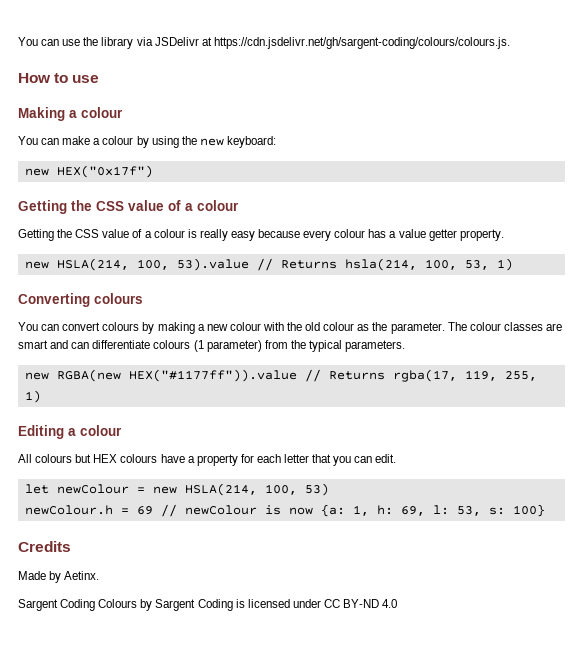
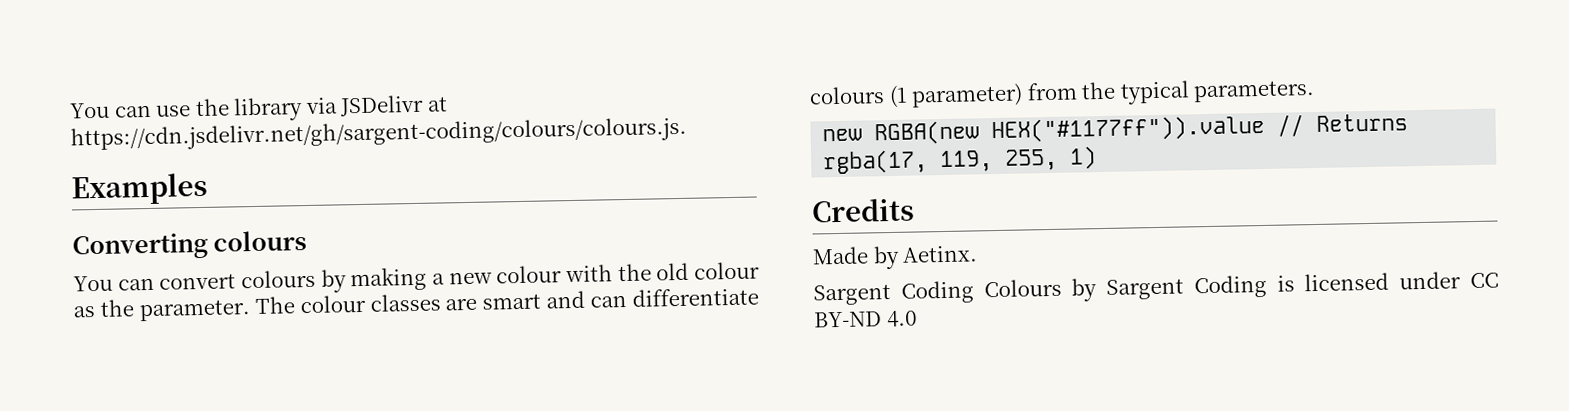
[18,73,100,83] [18,107,123,121] [18,136,276,148] [24,165,153,178] [18,200,239,214] [18,229,504,241] [24,258,513,271] How to use // Making a colour // You can make a colour by using the new keyboard: // new HEX("0x17f") // Getting the CSS value of a colour // Getting the CSS value of a colour is really easy because every colour has a value getter property. // new HSLA(214, 100, 53).value // Returns hsla(214, 100, 53, 1) -> [71,172,208,206] Examples
[18,425,122,439] [18,454,397,466] [24,483,329,496] [24,504,545,517] // Editing a colour // All colours but HEX colours have a property for each letter that you can edit. // let newColour = new HSLA(214, 100, 53) // newColour.h = 69 // newColour is now {a: 1, h: 69, l: 53, s: 100} -> (1098, 158) none

